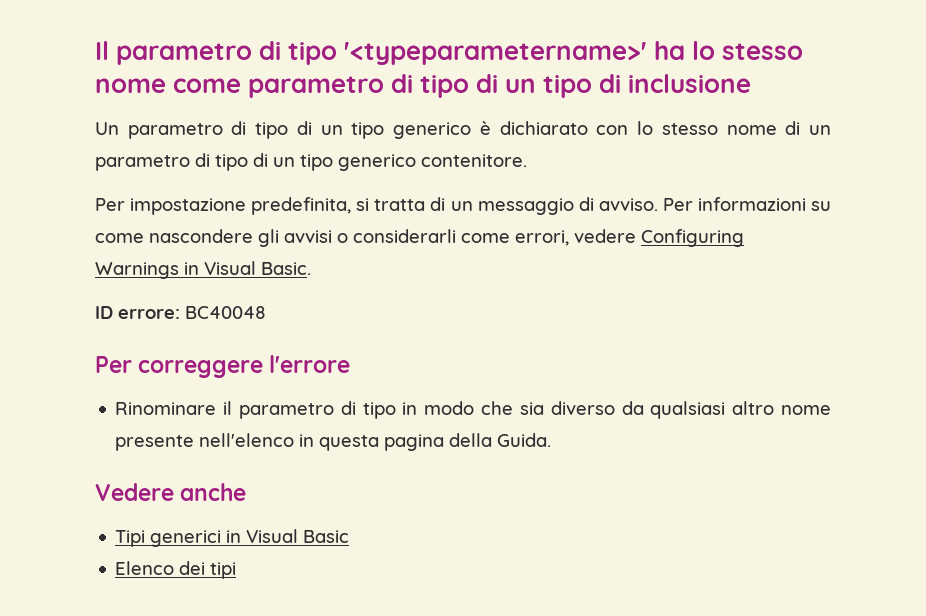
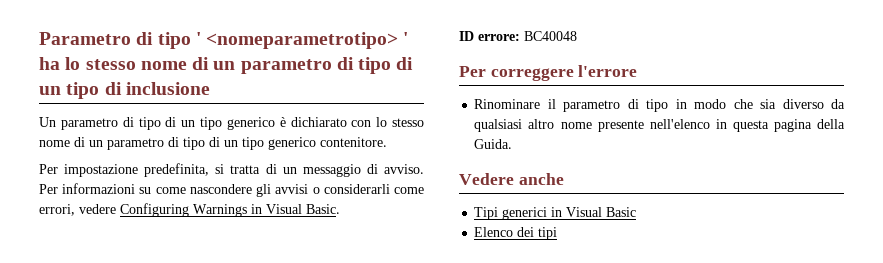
[95,41,648,65] Il parametro di tipo '<typeparametername>' -> [39,32,409,49] Parametro di tipo ' <nomeparametrotipo> '
[173,78,242,93] come -> [192,57,236,70] di un

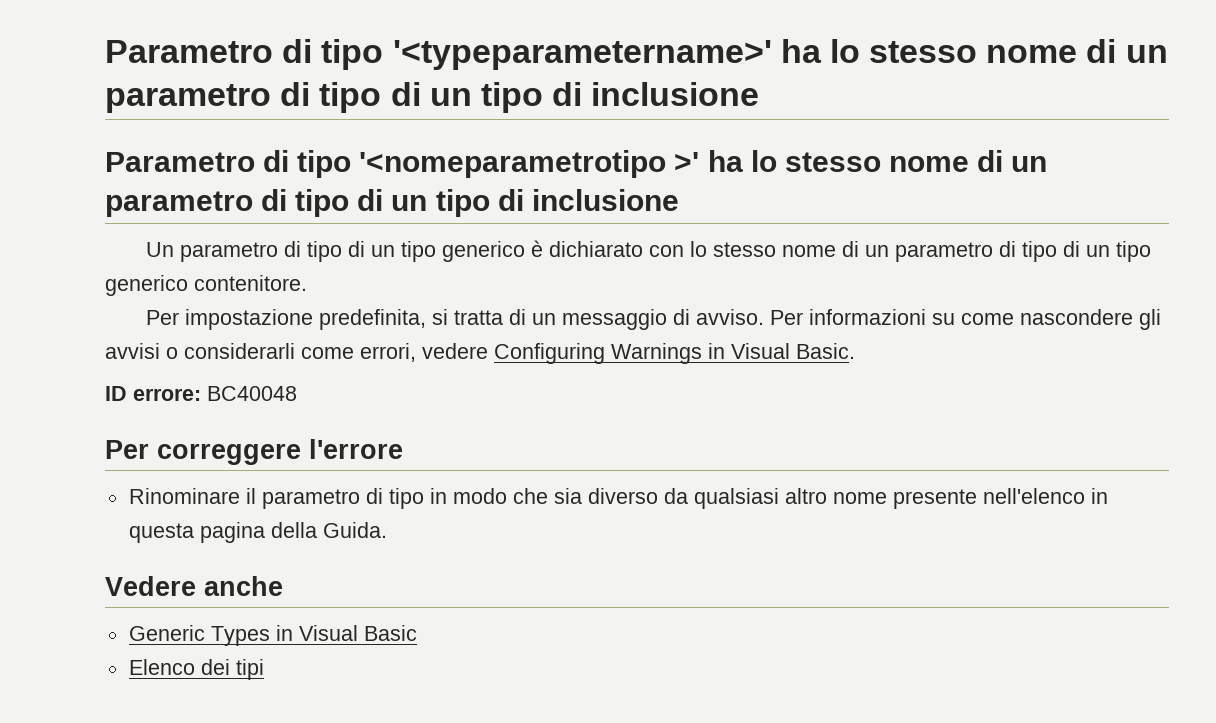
[39,32,409,49] Parametro di tipo ' <nomeparametrotipo> ' -> [105,39,1168,70] [105,82,760,113] [105,150,700,178] Parametro di tipo '<typeparametername>' ha lo stesso nome di un parametro di tipo di un tipo di inclusione // Parametro di tipo '<nomeparametrotipo >'
[474,207,548,220] Tipi generici -> [128,625,270,646] Generic Types

